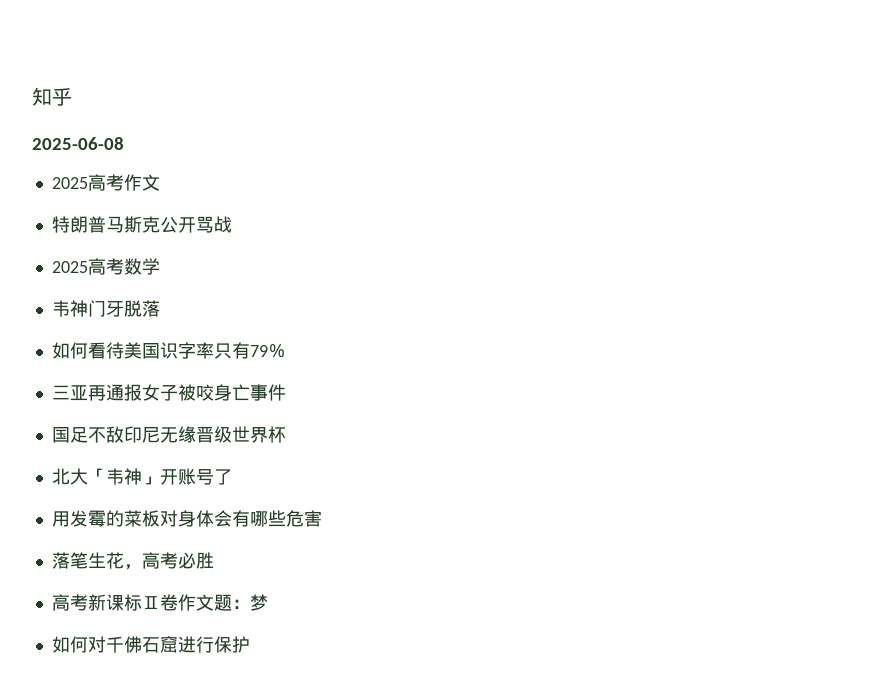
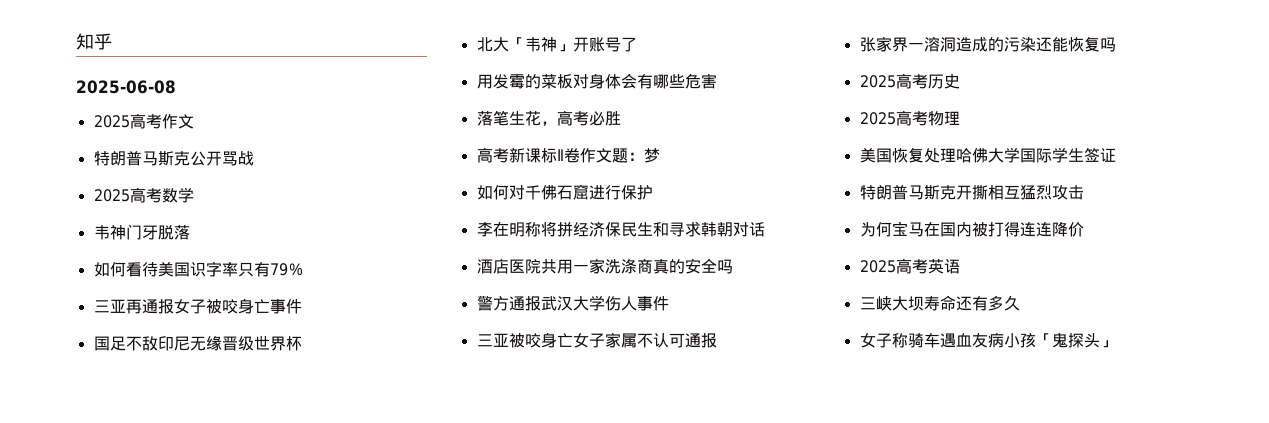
(250, 644) none -> [476,221,765,237] [476,258,733,274] [476,295,669,311] [476,332,717,348] [859,36,1116,52] [859,73,960,89] [859,110,960,126] [859,147,1116,163] [859,185,1084,200] [859,221,1084,237] [859,258,960,274] [859,295,1020,311] [859,332,1116,348] // 李在明称将拼经济保民生和寻求韩朝对话 // 酒店医院共用一家洗涤商真的安全吗 // 警方通报武汉大学伤人事件 // 三亚被咬身亡女子家属不认可通报 // 张家界一溶洞造成的污染还能恢复吗 // 2025高考历史 // 2025高考物理 // 美国恢复处理哈佛大学国际学生签证 // 特朗普马斯克开撕相互猛烈攻击 // 为何宝马在国内被打得连连降价 // 2025高考英语 // 三峡大坝寿命还有多久 // 女子称骑车遇血友病小孩「鬼探头」

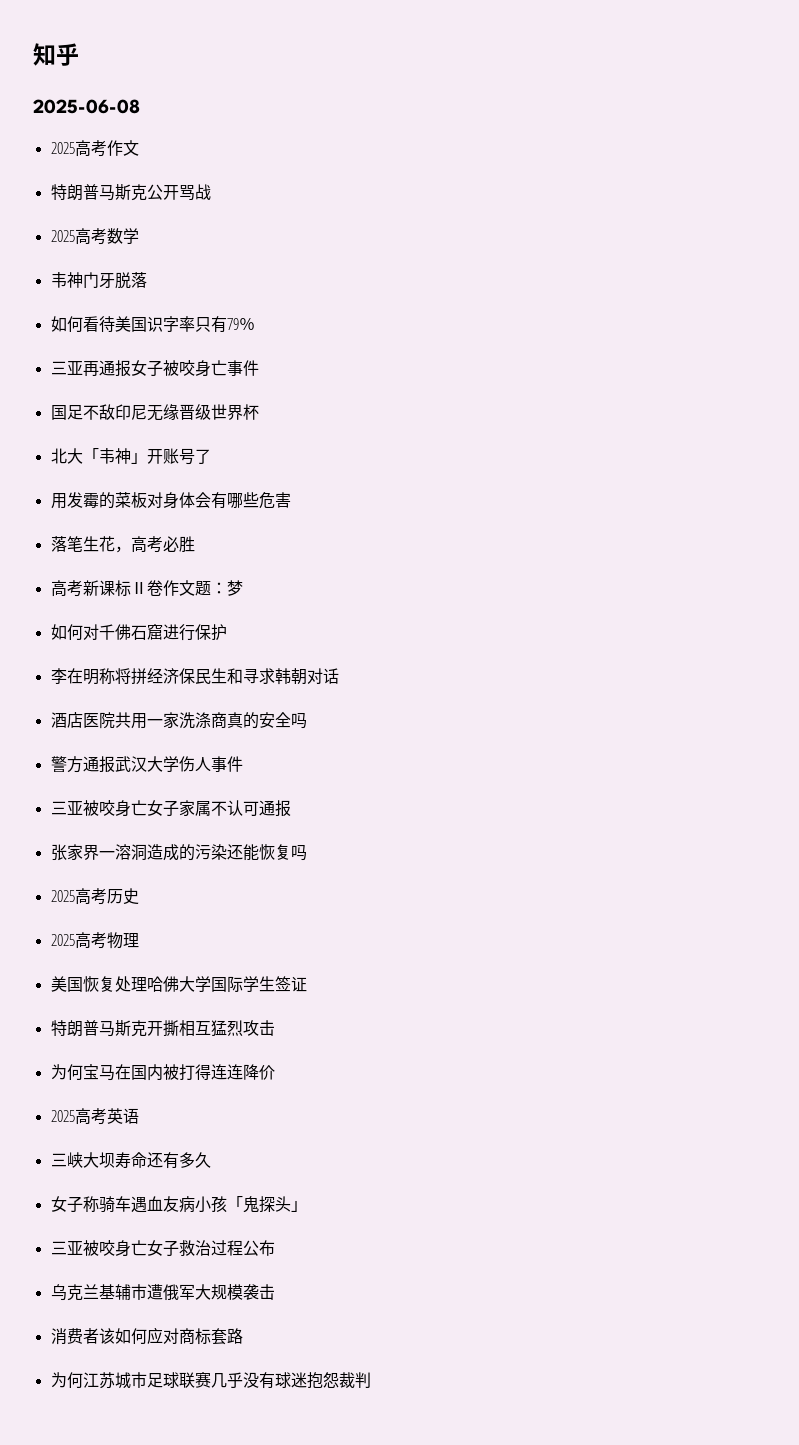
(1116, 344) none -> [50,1240,275,1257] [50,1284,275,1301] [50,1327,243,1345] [50,1371,371,1389] // 三亚被咬身亡女子救治过程公布 // 乌克兰基辅市遭俄军大规模袭击 // 消费者该如何应对商标套路 // 为何江苏城市足球联赛几乎没有球迷抱怨裁判

